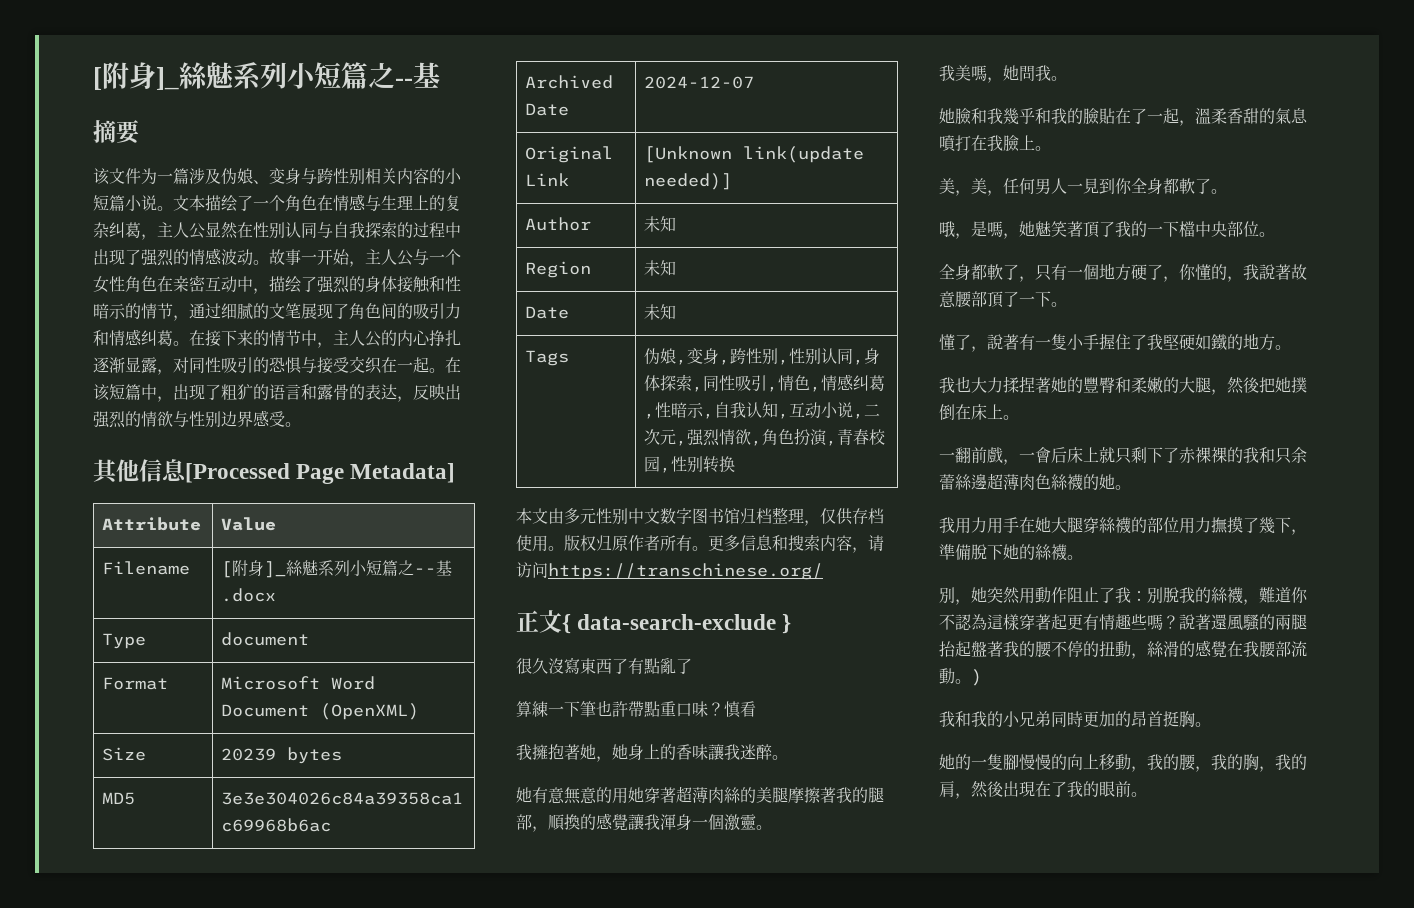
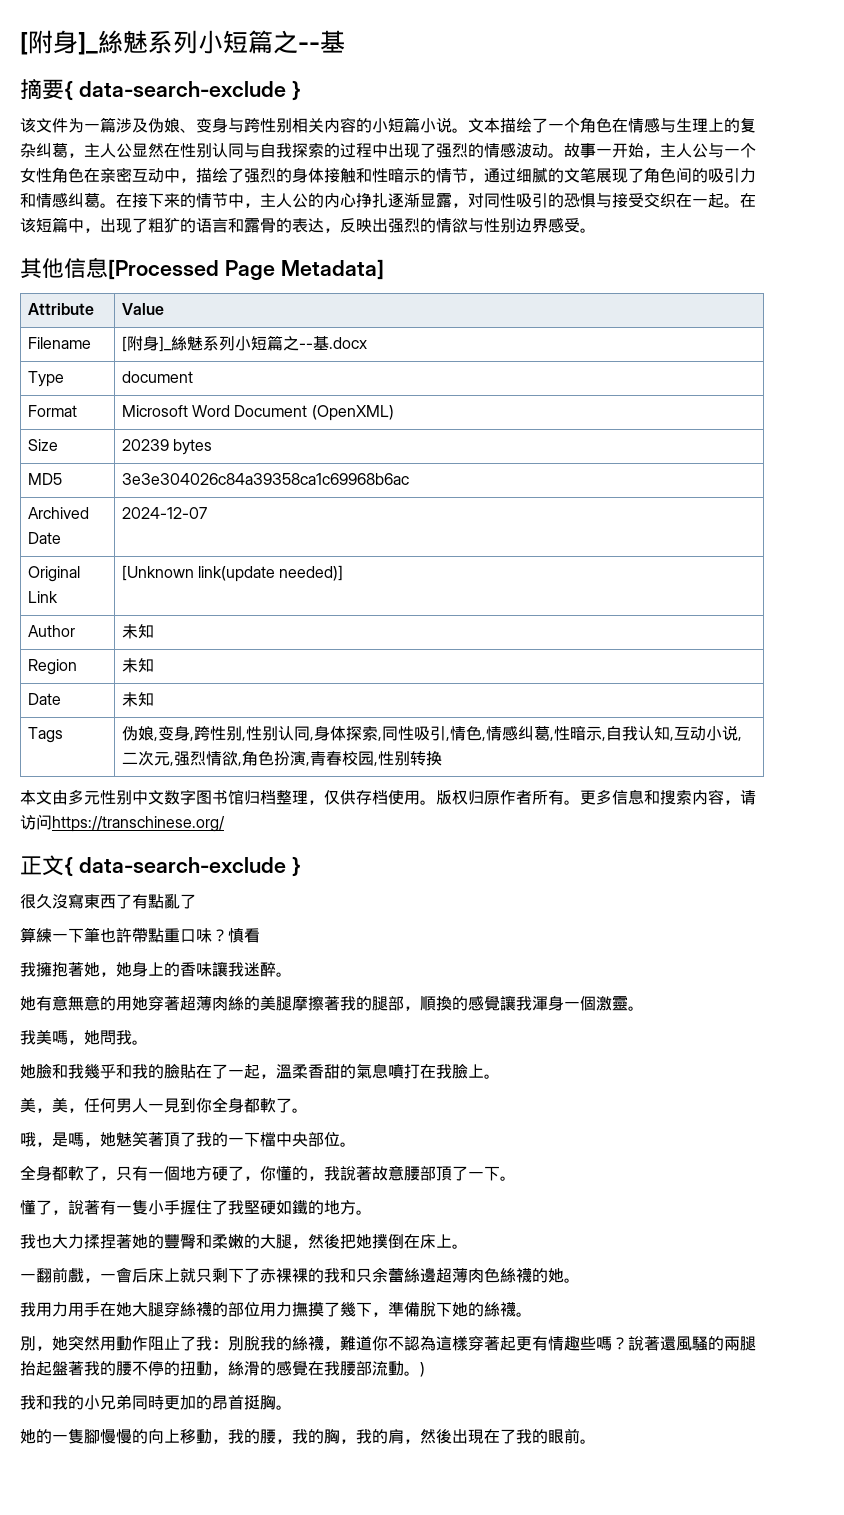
(140, 132) none -> [64,80,301,101] { data-search-exclude }

